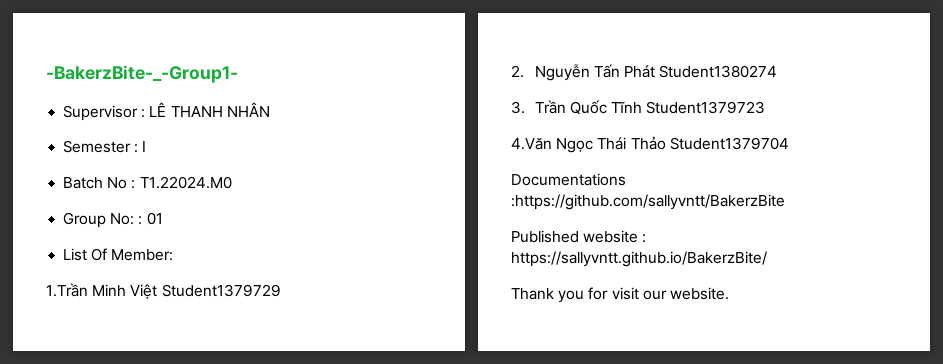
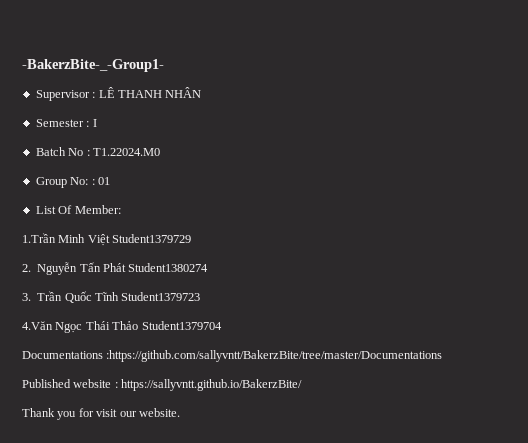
[511,194,785,210] :https://github.com/sallyvntt/BakerzBite -> [106,350,443,362] :https://github.com/sallyvntt/BakerzBite/tree/master/Documentations

